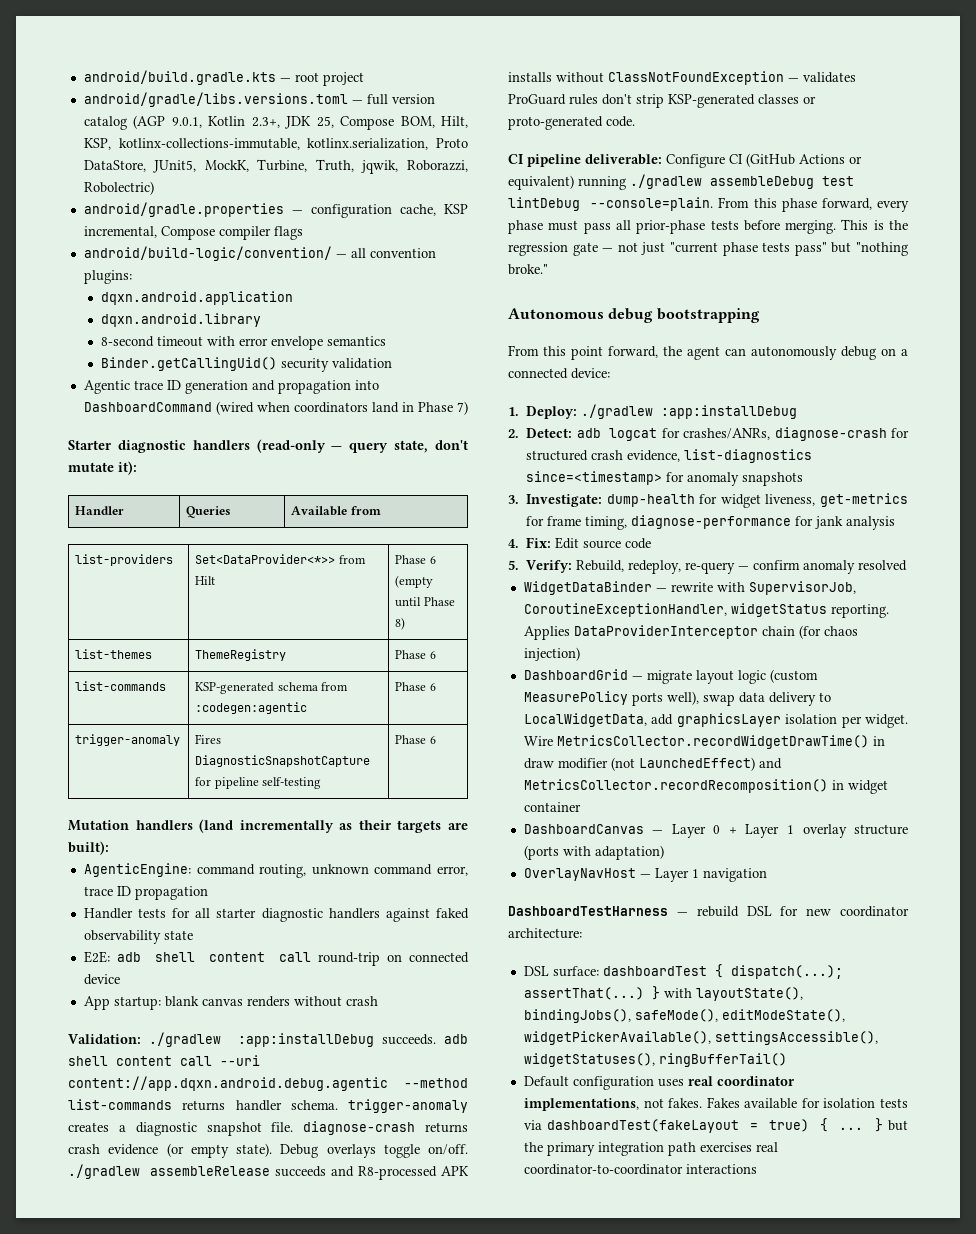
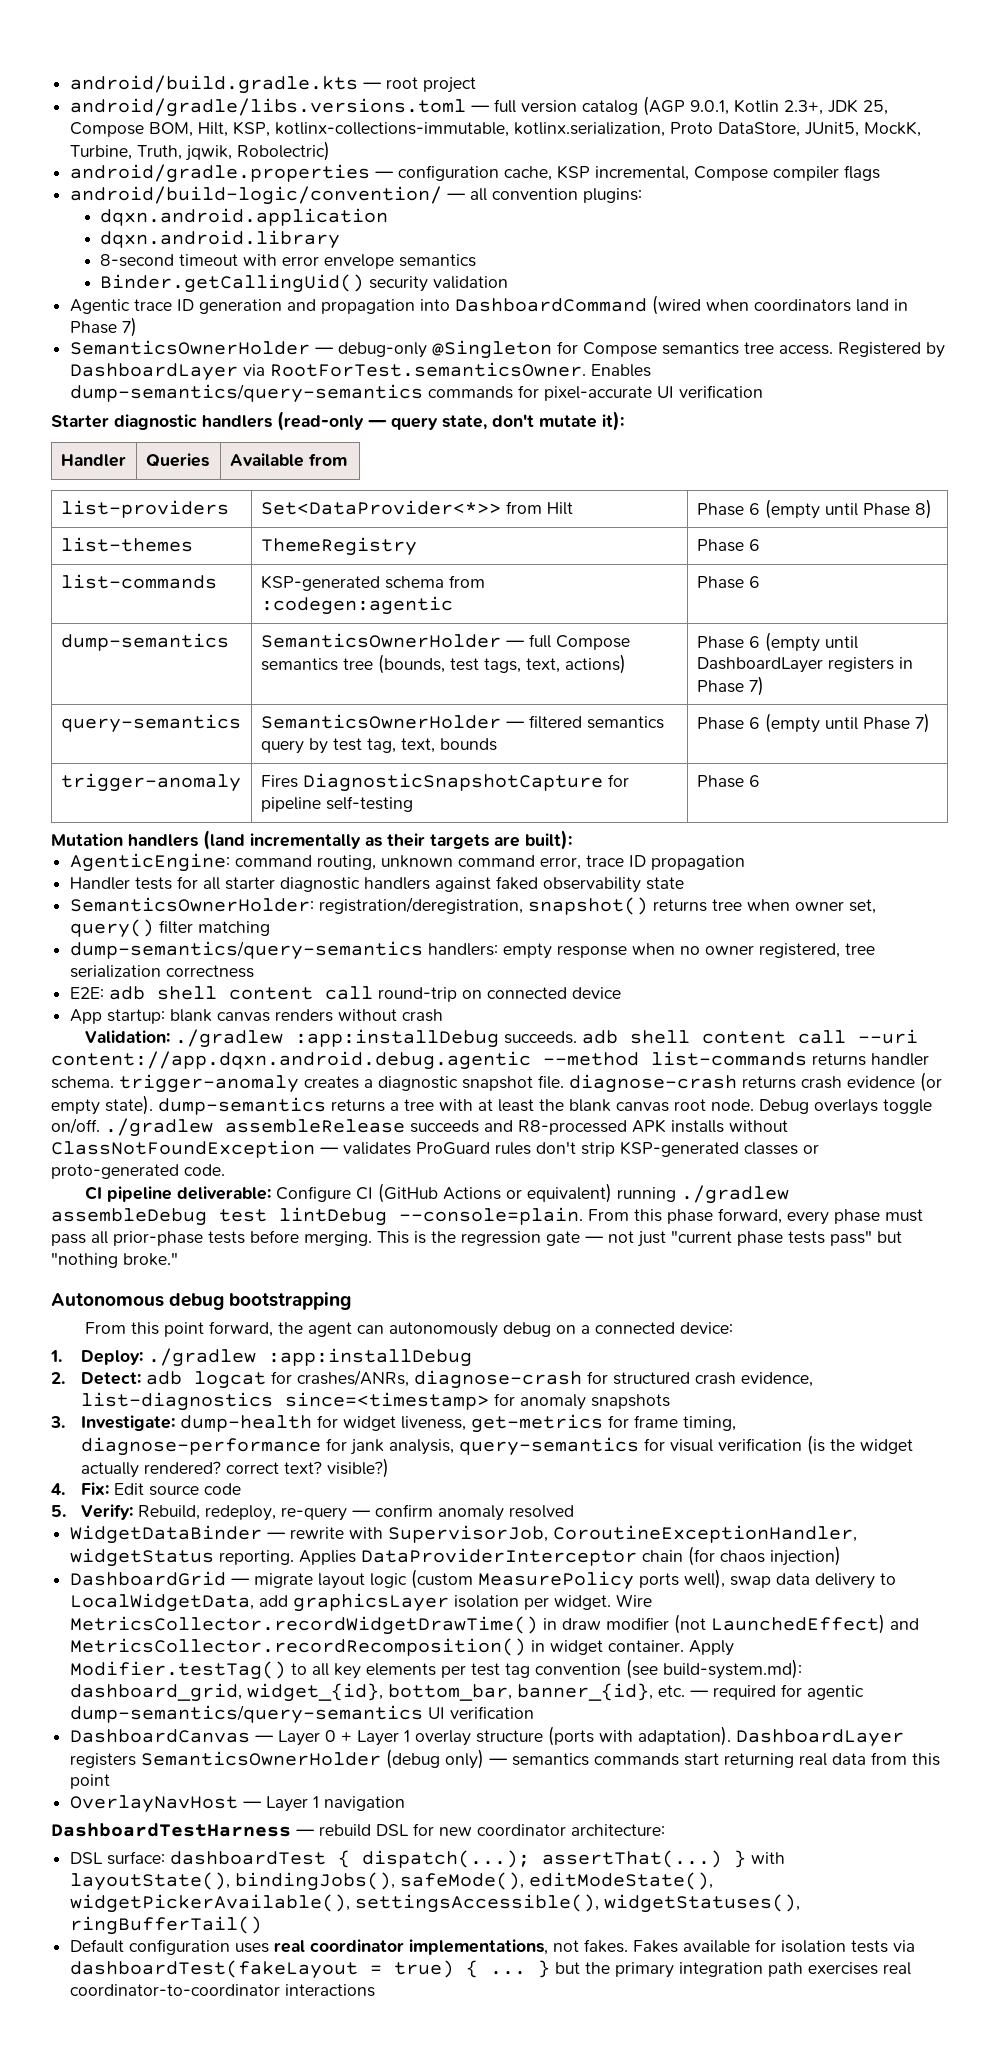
[407,160,468,172] Roborazzi, -> (233, 153) none
(468, 408) none -> [70,340,946,359] [70,362,652,381] [70,384,764,403] // SemanticsOwnerHolder — debug-only @Singleton for Compose semantics tree access. Registered by DashboardLayer via RootForTest.semanticsOwner. Enables dump-semantics/query-semantics commands for pixel-accurate UI verification
(436, 687) none -> [60,633,229,651] [260,633,630,650] [260,654,626,674] [696,632,858,652] [696,657,913,673] [696,676,764,696] [60,714,241,733] [260,714,664,729] [260,738,497,754] [696,713,930,733] // dump-semantics | SemanticsOwnerHolder — full Compose semantics tree (bounds, test tags, text, actions) | Phase 6 (empty until DashboardLayer registers in Phase 7) // query-semantics | SemanticsOwnerHolder — filtered semantics query by test tag, text, bounds | Phase 6 (empty until Phase 7)
(193, 935) none -> [70,897,877,915] [70,919,271,938] [70,941,876,960] [70,965,255,978] // SemanticsOwnerHolder: registration/deregistration, snapshot() returns tree when owner set, query() filter matching // dump-semantics/query-semantics handlers: empty response when no owner registered, tree serialization correctness
(272, 1150) none -> [158,1097,754,1115] dump-semantics returns a tree with at least the blank canvas root node.
[846,516,896,530] analysis -> [389,1435,914,1456] [81,1458,390,1478] analysis, query-semantics for visual verification (is the widget actually rendered? correct text? visible?)
[523,802,581,812] container -> [608,1640,735,1656] [70,1659,803,1680] [70,1683,865,1702] [70,1705,535,1724] container. Apply Modifier.testTag() to all key elements per test tag convention (see build-system.md): dashboard_grid, widget_{id}, bottom_bar, banner_{id}, etc. — required for agentic dump-semantics/query-semantics UI verification
[594,845,664,860] adaptation) -> [638,1726,905,1747] [70,1749,941,1769] [70,1774,111,1789] adaptation). DashboardLayer registers SemanticsOwnerHolder (debug only) — semantics commands start returning real data from this point

